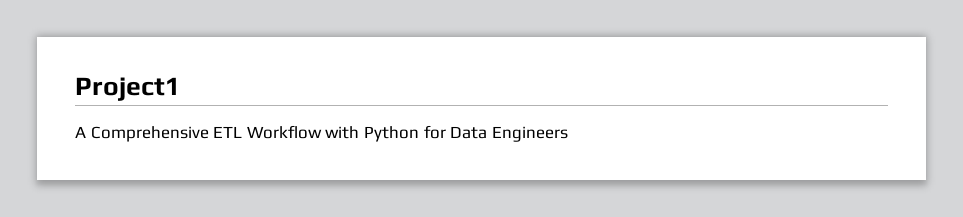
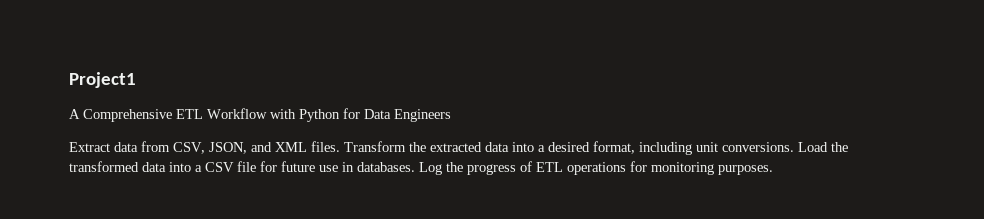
(568, 134) none -> [69,141,848,155] [69,161,773,175] // Extract data from CSV, JSON, and XML files. Transform the extracted data into a desired format, including unit conversions. Load the transformed data into a CSV file for future use in databases. Log the progress of ETL operations for monitoring purposes.

